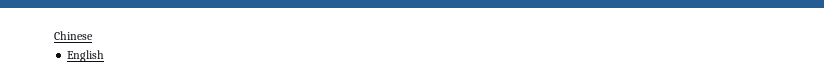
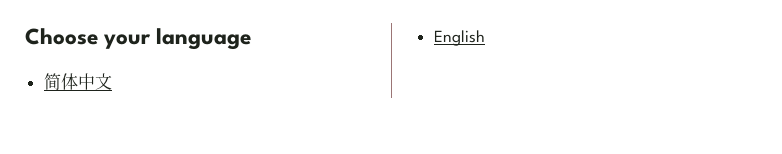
[54,31,93,40] Chinese -> [25,28,252,50] [43,73,112,90] Choose your language // 简体中文

